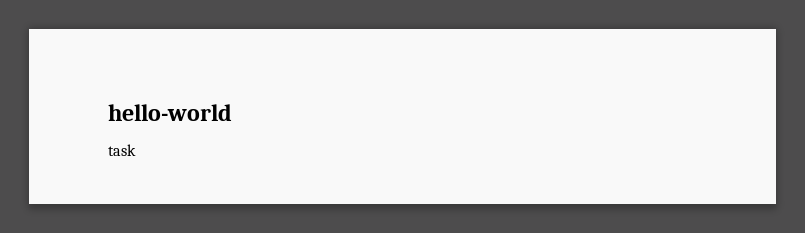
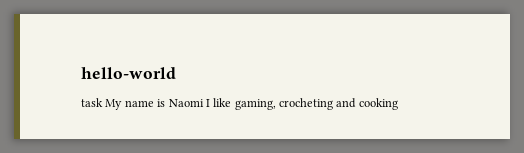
(136, 150) none -> [105,98,398,110] My name is Naomi I like gaming, crocheting and cooking

